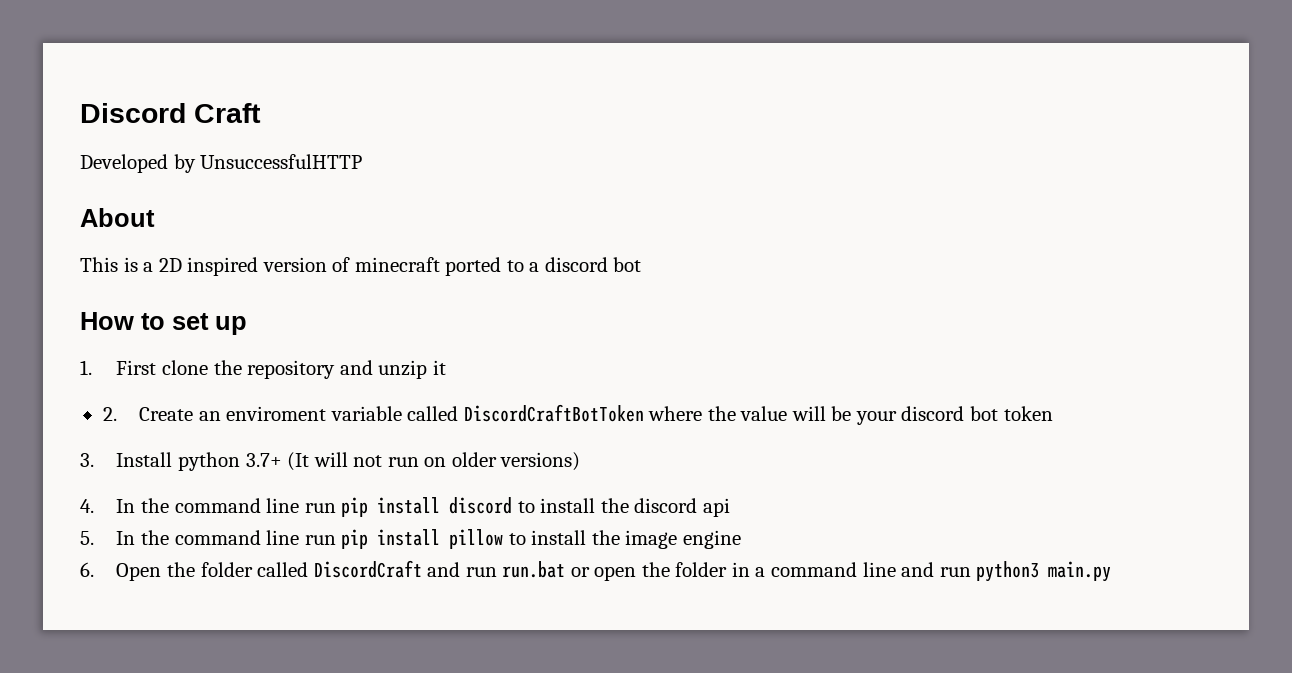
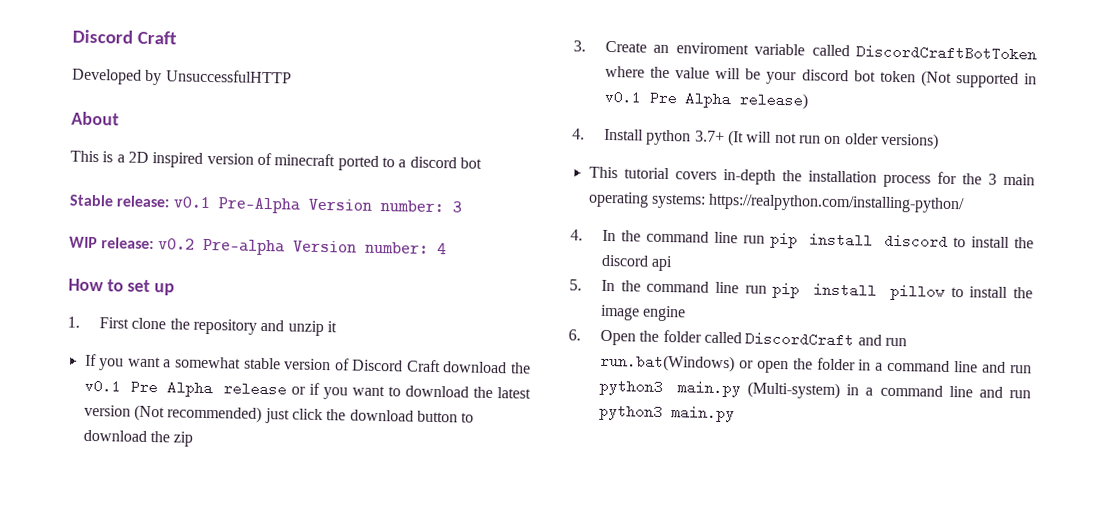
(642, 264) none -> [69,194,462,214] [69,236,447,256] // Stable release: v0.1 Pre-Alpha Version number: 3 // WIP release: v0.2 Pre-alpha Version number: 4
[102,407,117,421] 2. -> [84,353,531,374] [83,378,531,400] [83,404,475,424] [82,429,194,447] [573,40,586,52] If you want a somewhat stable version of Discord Craft download the v0.1 Pre Alpha release or if you want to download the latest version (Not recommended) just click the download button to download the zip // 3.
[80,453,94,467] // 3. -> [920,70,1037,89] [603,89,808,110] [572,128,585,140] (Not supported in v0.1 Pre Alpha release) // 4.
(581, 461) none -> [588,166,1035,188] [587,191,966,214] // This tutorial covers in-depth the installation process for the 3 main operating systems: https://realpython.com/installing-python/
[502,561,566,578] run.bat -> [599,353,735,373] run.bat(Windows)
(1112, 571) none -> [747,381,1031,400] [598,403,735,423] (Multi-system) in a command line and run python3 main.py

